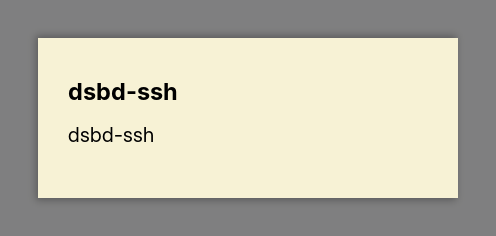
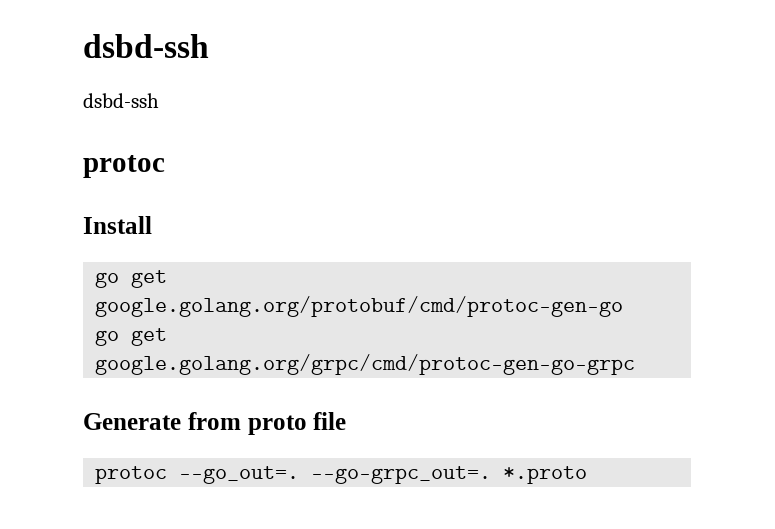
(154, 134) none -> [83,155,165,178] [83,216,152,234] [95,270,168,288] [95,296,624,317] [95,328,168,346] [95,354,636,375] [83,412,347,435] [95,466,588,484] // protoc // Install // go get google.golang.org/protobuf/cmd/protoc-gen-go // go get google.golang.org/grpc/cmd/protoc-gen-go-grpc // Generate from proto file // protoc --go_out=. --go-grpc_out=. *.proto

